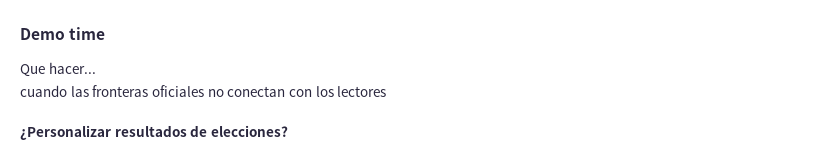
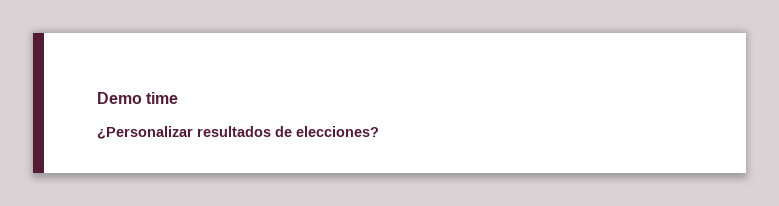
[20,62,96,77] [20,85,387,97] // Que hacer... // cuando las fronteras oficiales no conectan con los lectores -> (179, 98) none

